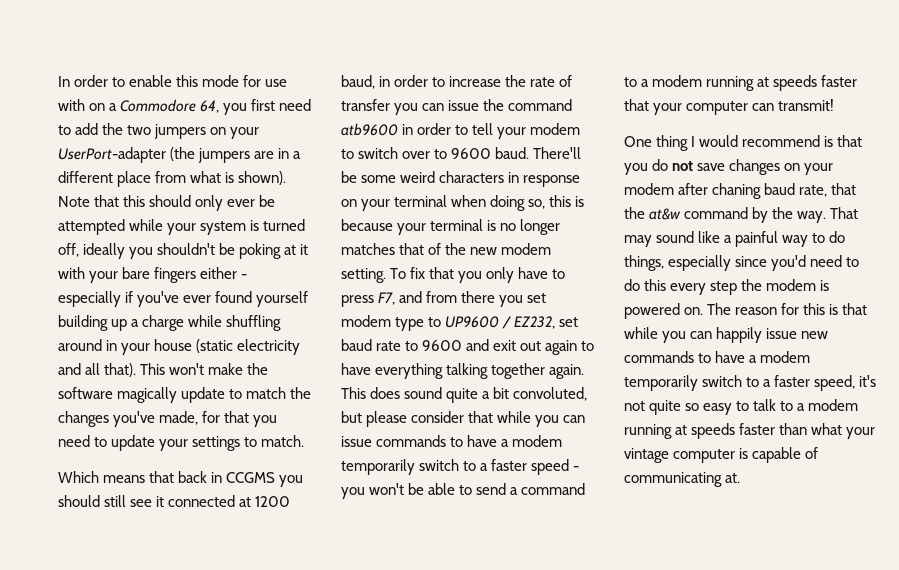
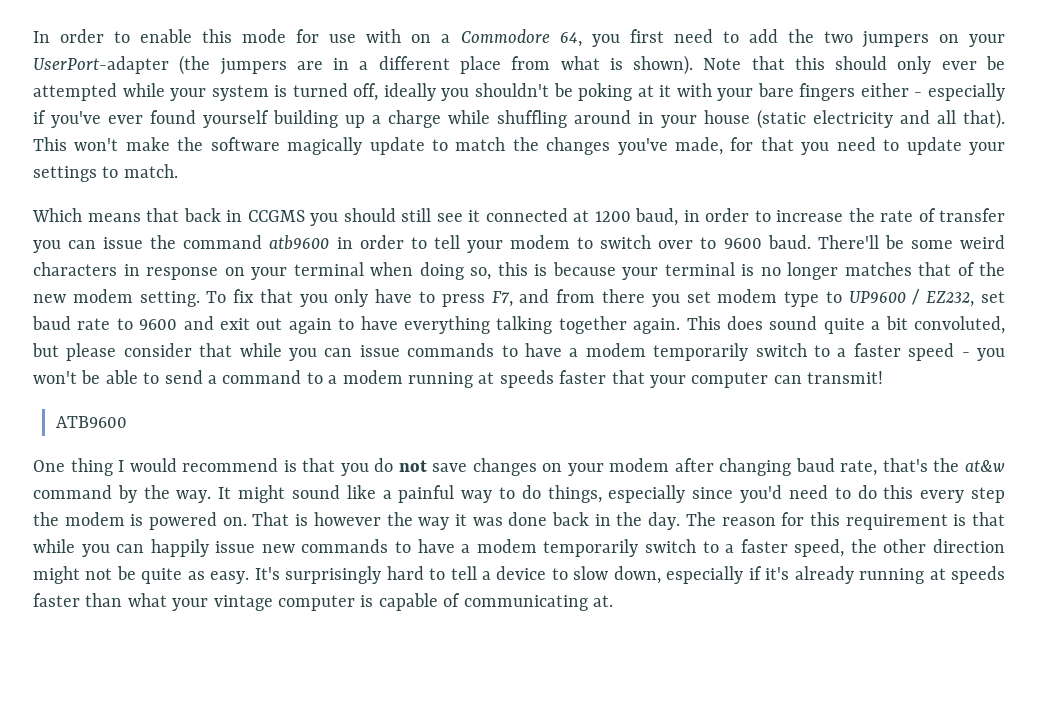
(835, 105) none -> [55,416,127,428] // ATB9600
[712,183,762,199] chaning -> [719,458,792,476] changing
[831,183,857,195] that -> [882,458,928,472] that's
[830,207,859,219] [624,235,652,247] That may -> [218,485,286,503] It might
(704, 311) none -> [252,512,681,530] That is however the way it was done back in the day.
(826, 309) none -> [845,514,948,530] requirement
[859,375,877,387] [624,399,859,415] it's not quite so easy to talk to a modem -> [850,539,1005,553] [33,566,854,584] the other direction might not be quite as easy. It's surprisingly hard to tell a device to slow down, especially if it's already

